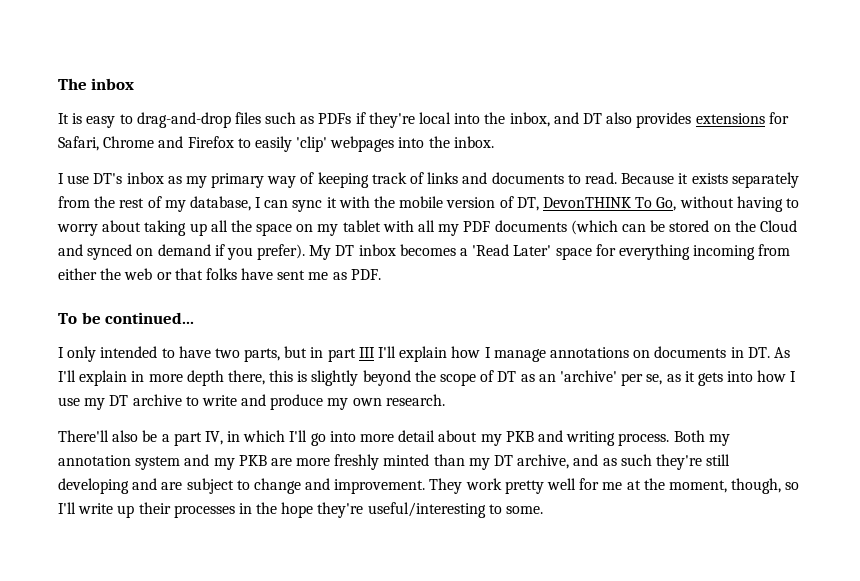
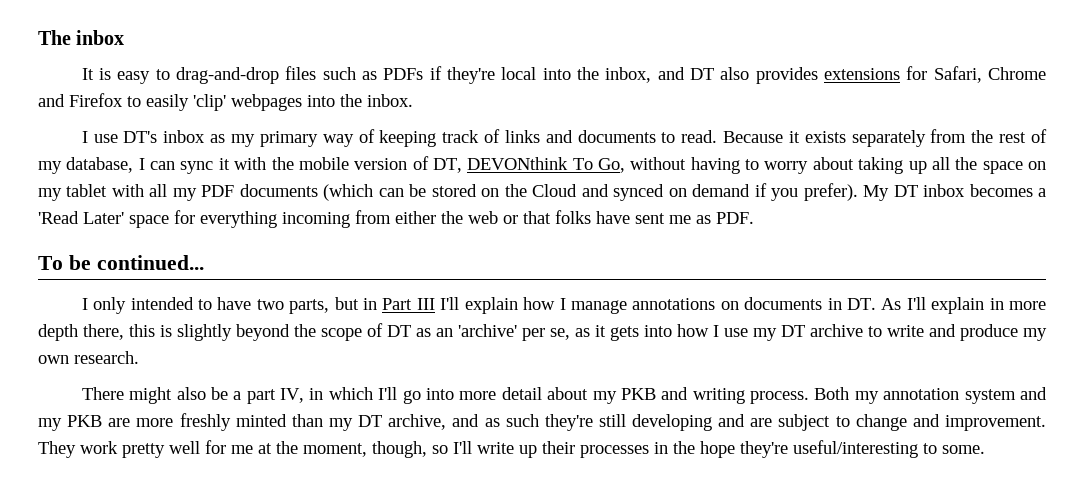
[542,197,631,208] DevonTHINK -> [467,157,569,170] DEVONthink
[327,348,356,362] part -> [382,298,413,310] Part
[58,430,109,442] There'll -> [81,387,173,404] There might

